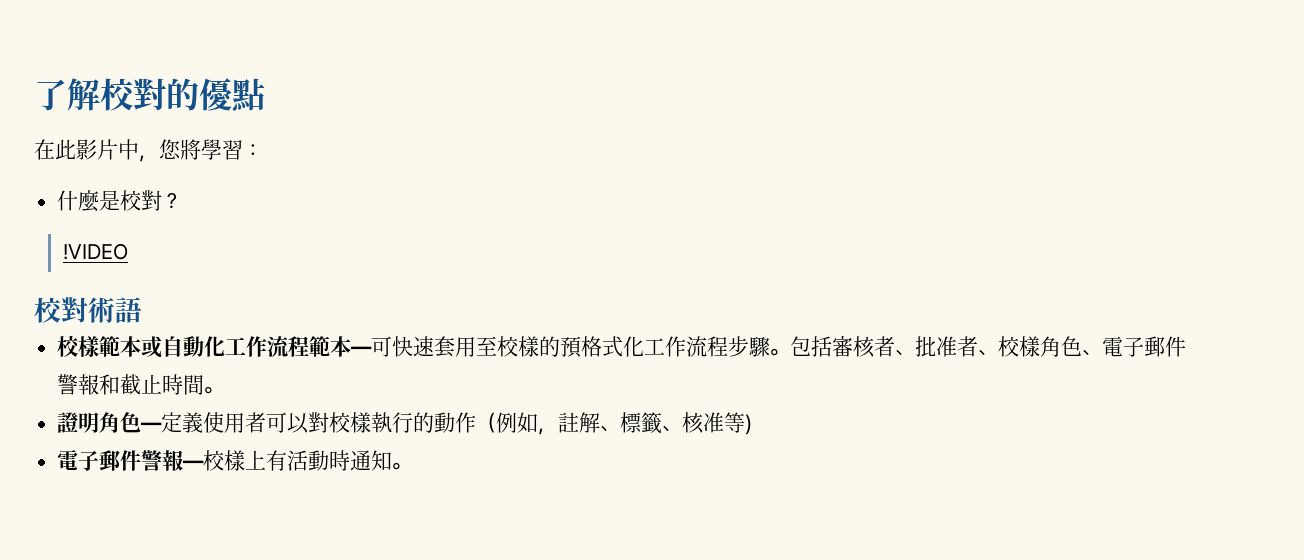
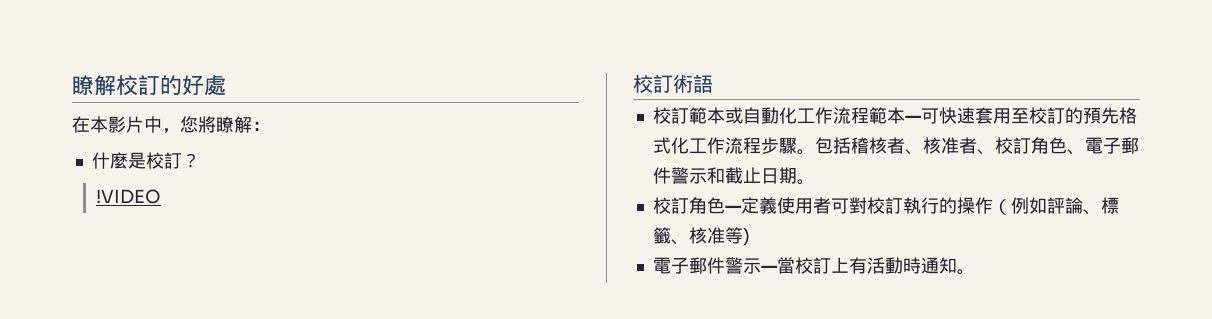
[34,78,265,112] 了解校對的優點 -> [72,75,226,96] 瞭解校訂的好處
[55,139,76,160] 此 -> [90,116,108,133] 本
[201,139,243,160] 學習 -> [216,116,252,133] 瞭解
[141,190,163,211] 對 -> [163,152,182,169] 訂
[61,297,88,323] 對 -> [653,74,673,93] 訂
[78,336,100,357] 樣 -> [670,107,689,124] 訂
[518,336,582,358] 樣的預 -> [1046,107,1119,124] 訂的預先
[832,335,937,358] 審核者、批 -> [850,137,941,155] 稽核者、核
[1019,336,1041,357] 樣 -> [1012,137,1031,154] 訂
[78,374,205,395] 報和截止時間 -> [688,167,797,184] 示和截止日期
[57,412,100,433] 證明 -> [652,197,689,214] 校訂
[287,412,456,434] 以對校樣執行的動 -> [848,197,975,214] 對校訂執行的操
[538,412,601,435] ，註解 -> [1046,197,1083,214] 評論
[162,450,246,471] 報—校樣 -> [742,257,831,274] 示—當校訂

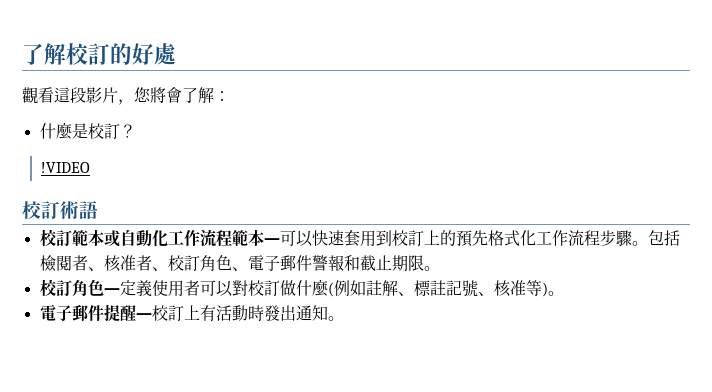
[72,75,94,95] 瞭 -> [22,43,44,65] 了
[72,116,234,134] 在本影片中，您將瞭 -> [22,87,198,105] 觀看這段影片，您將會了
(939, 116) none -> [295,230,313,247] 以
[1010,107,1065,124] 至校訂 -> [375,230,440,246] 到校訂上
[850,137,887,154] 稽核 -> [39,255,72,272] 檢閱
[688,167,797,184] 示和截止日期 -> [327,255,424,271] 報和截止期限
[848,197,1119,215] [652,227,671,244] 對校訂執行的操作（例如評論、標籤 -> [215,279,478,297] 以對校訂做什麼(例如註解、標註記號
[652,257,795,274] // 電子郵件警示—當 -> [547,291,564,296] [39,304,152,322] 。 // 電子郵件提醒—
(921, 265) none -> [263,305,296,321] 發出

